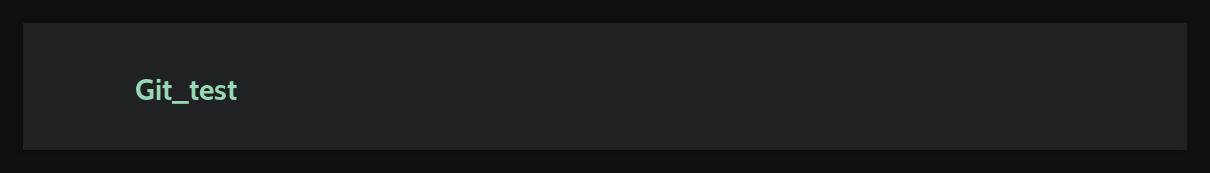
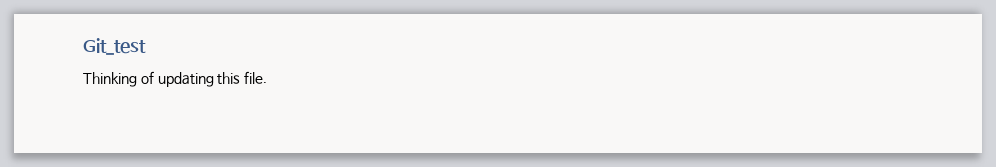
(237, 91) none -> [83,71,268,87] // Thinking of updating this file.

